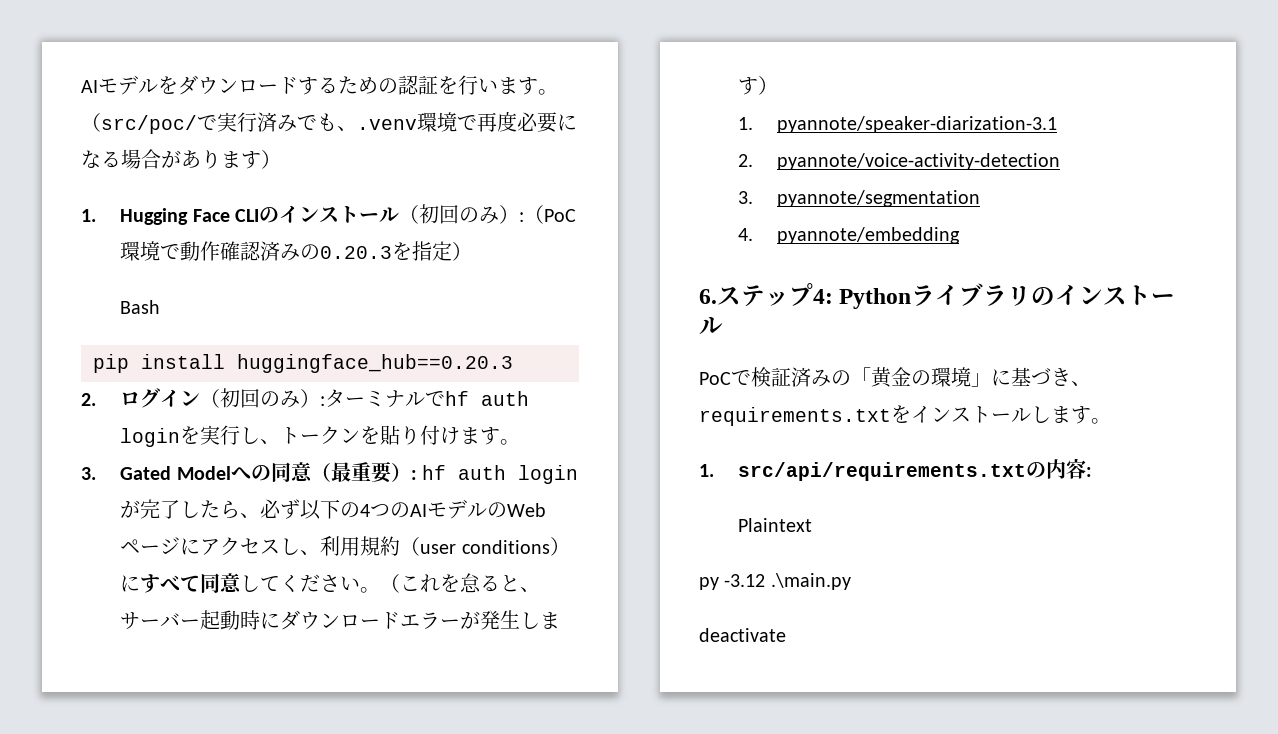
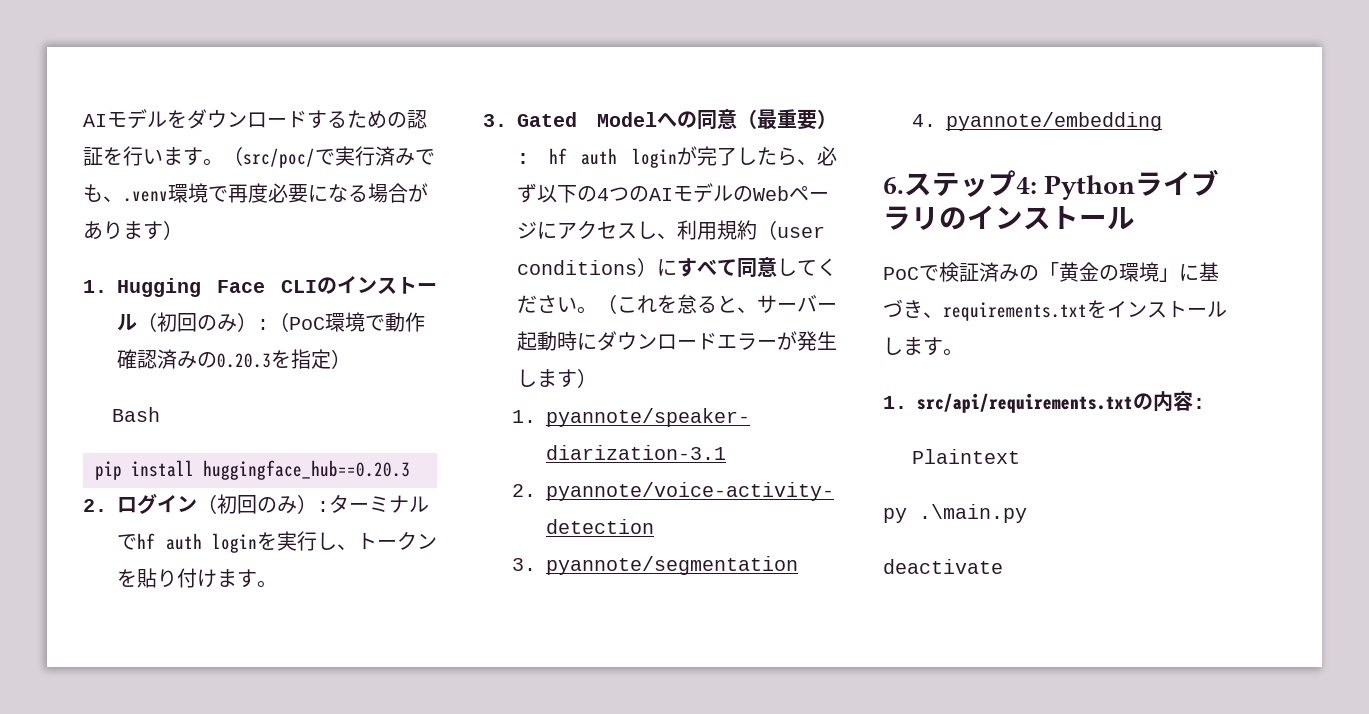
[724,574,766,587] -3.12 -> (907, 515) none

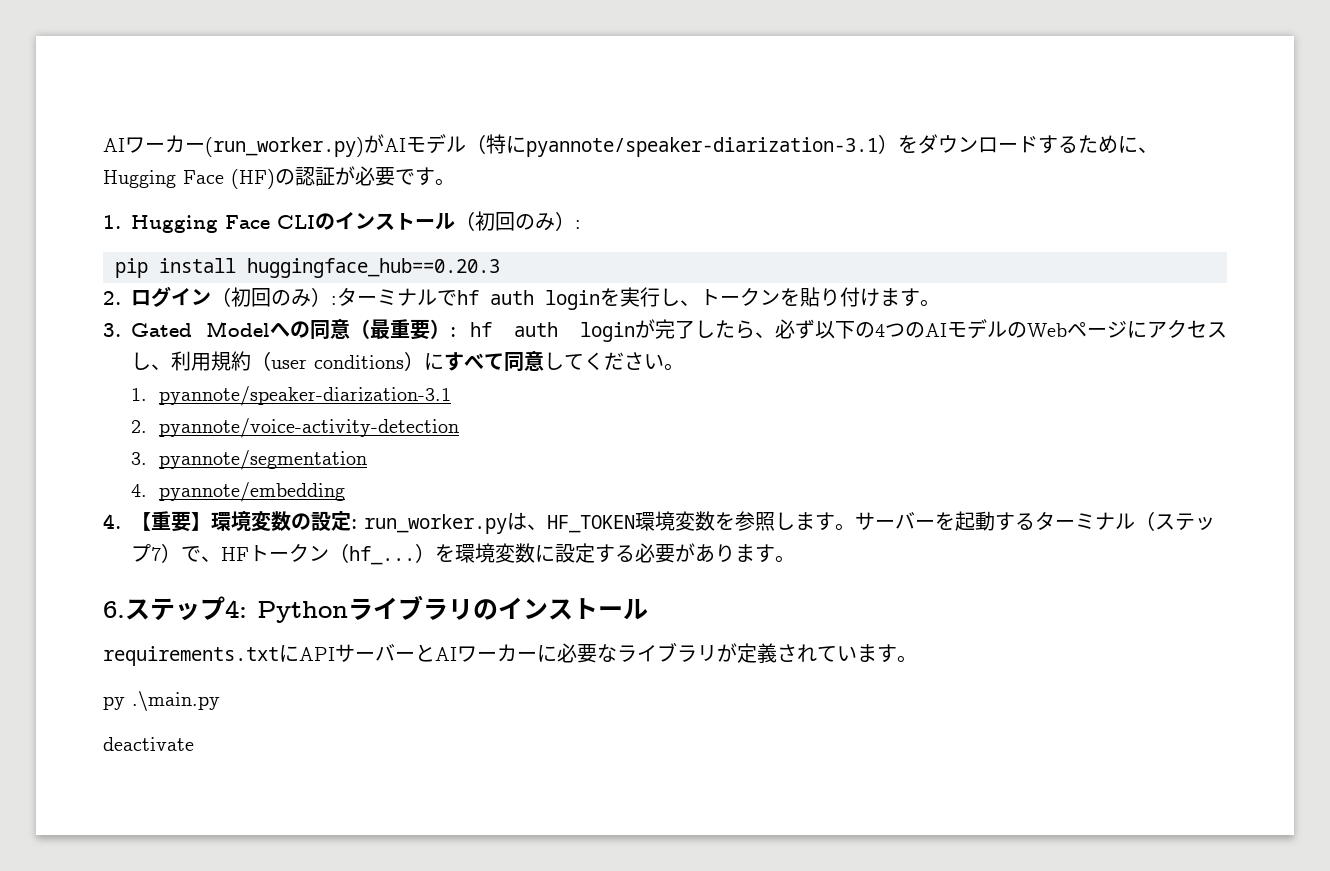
[83,109,167,129] AIモデル -> [103,134,898,157] AIワーカー(run_worker.py)がAIモデル（特にpyannote/speaker-diarization-3.1）
[387,110,427,129] [83,146,435,168] [83,183,428,203] [83,220,183,240] の認証を行います。（src/poc/で実行済みでも、.venv環境で再度必要になる場合があります） -> [1118,136,1158,153] [103,166,455,189] に、Hugging Face (HF)の認証が必要です。
[269,312,425,332] [117,349,351,369] [111,407,160,422] （PoC環境で動作確認済みの0.20.3を指定） // Bash -> (582, 224) none
[597,294,837,314] [517,331,837,351] [517,368,597,388] （これを怠ると、サーバー起動時にダウンロードエラーが発生します） -> (685, 367) none
(1162, 121) none -> [103,511,1216,534] [131,543,796,565] // 4.【重要】環境変数の設定: run_worker.pyは、HF_TOKEN環境変数を参照します。サーバーを起動するターミナル（ステップ7）で、HFトークン（hf_...）を環境変数に設定する必要があります。
[883,262,1219,282] [883,299,1227,321] [883,337,963,356] [883,391,1205,413] [911,449,1020,464] PoCで検証済みの「黄金の環境」に基づき、requirements.txtをインストールします。 // 1. src/api/requirements.txtの内容: // Plaintext -> [103,642,917,666] requirements.txtにAPIサーバーとAIワーカーに必要なライブラリが定義されています。

